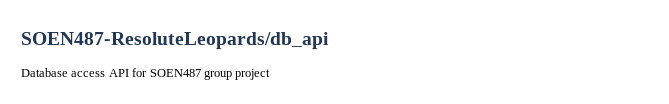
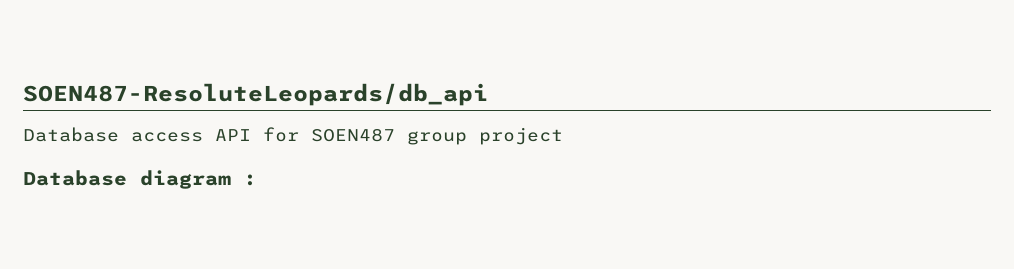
(271, 74) none -> [23,170,257,189] // Database diagram :

